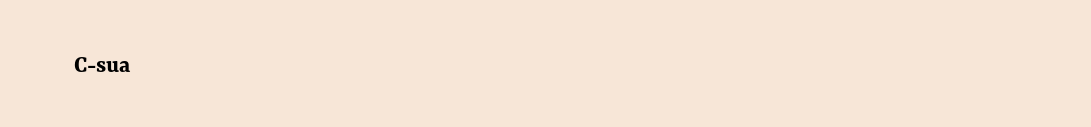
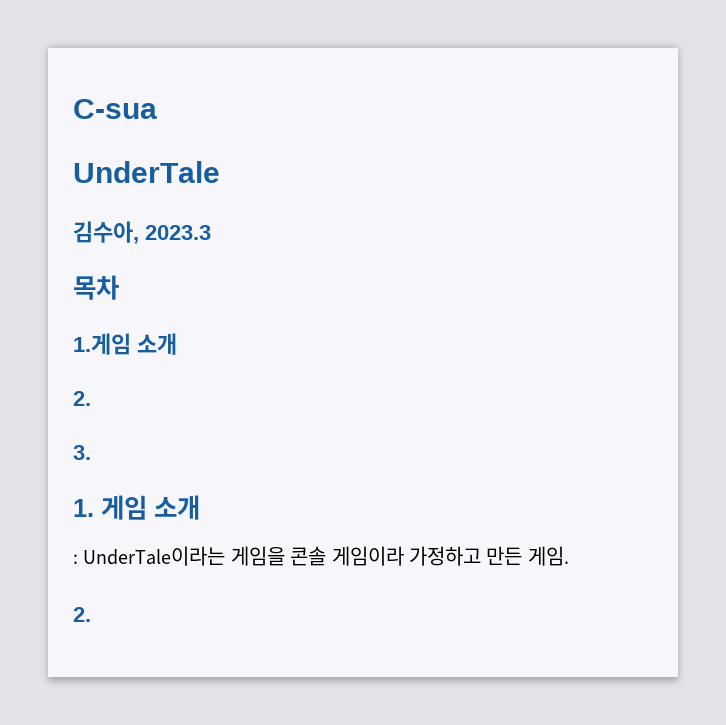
(131, 64) none -> [73,161,220,183] [73,221,211,244] [73,275,119,300] [73,333,177,355] [73,391,91,406] [73,445,91,460] [73,495,200,520] [73,546,569,566] [73,607,91,622] // UnderTale // 김수아, 2023.3 // 목차 // 1.게임 소개 // 2. // 3. // 1. 게임 소개 // : UnderTale이라는 게임을 콘솔 게임이라 가정하고 만든 게임. // 2.

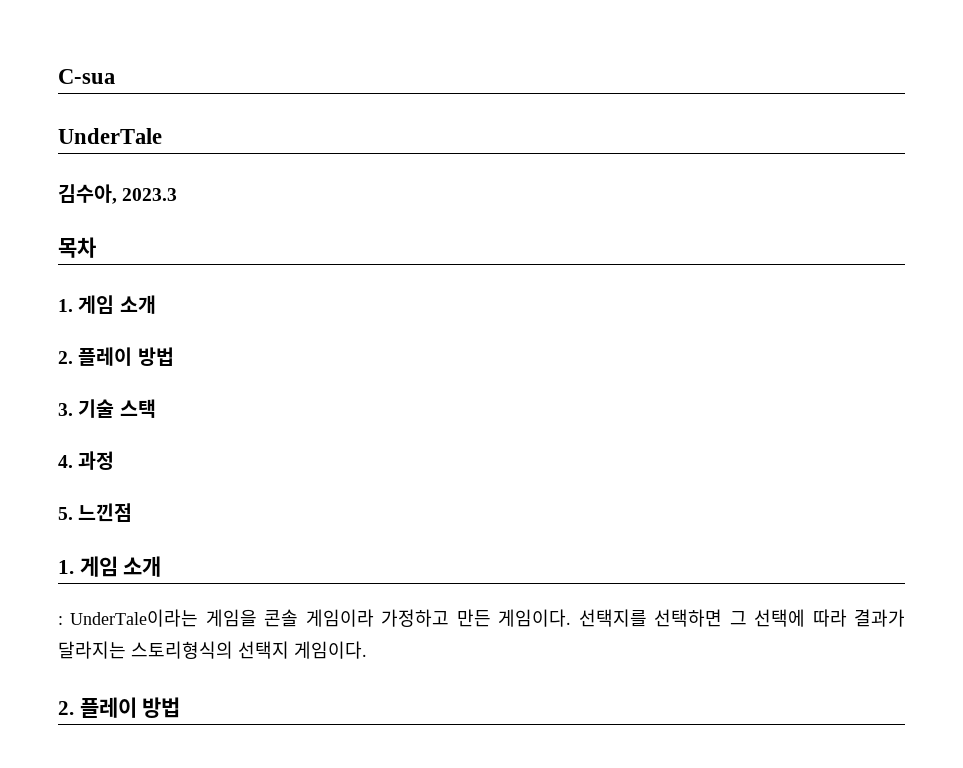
[73,333,131,355] 1.게임 -> [58,295,115,314] 1. 게임
(91, 398) none -> [78,347,174,366] 플레이 방법
(91, 452) none -> [78,399,156,418] [58,451,115,470] [58,503,133,522] 기술 스택 // 4. 과정 // 5. 느낀점
[527,546,569,566] [73,607,91,622] 게임. // 2. -> [498,609,905,627] [58,641,367,659] [58,697,181,718] 게임이다. 선택지를 선택하면 그 선택에 따라 결과가 달라지는 스토리형식의 선택지 게임이다. // 2. 플레이 방법

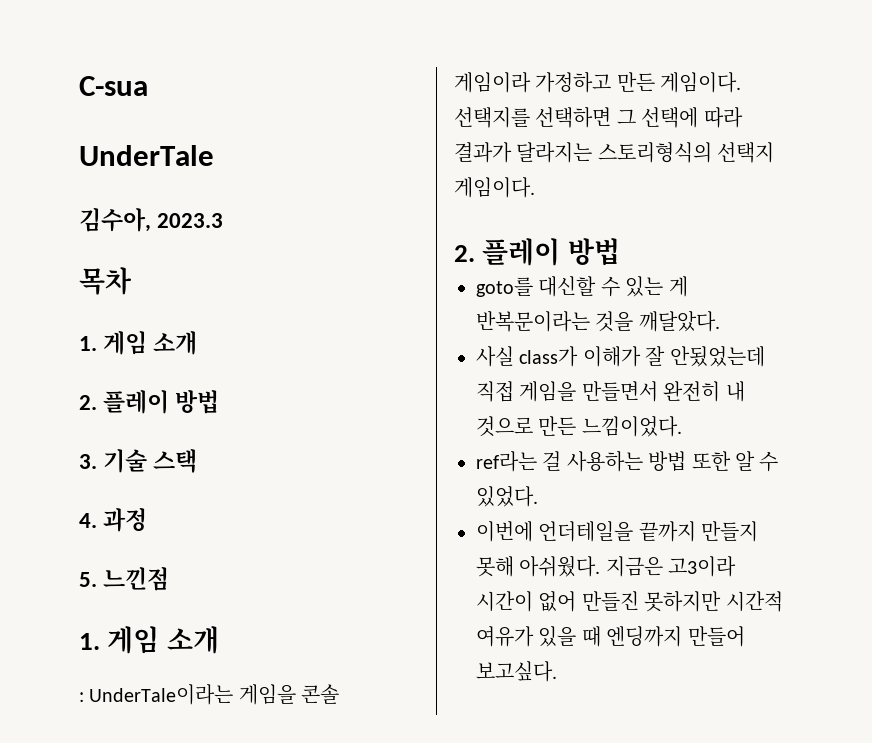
(181, 707) none -> [476,276,688,297] [476,311,720,332] [476,346,765,367] [476,381,745,402] [476,416,682,437] [476,451,779,472] [476,486,538,507] [476,521,759,542] [476,555,737,577] [476,591,783,612] [476,626,745,647] [476,661,557,682] // goto를 대신할 수 있는 게 반복문이라는 것을 깨달았다. // 사실 class가 이해가 잘 안됬었는데 직접 게임을 만들면서 완전히 내 것으로 만든 느낌이었다. // ref라는 걸 사용하는 방법 또한 알 수 있었다. // 이번에 언더테일을 끝까지 만들지 못해 아쉬웠다. 지금은 고3이라 시간이 없어 만들진 못하지만 시간적 여유가 있을 때 엔딩까지 만들어 보고싶다.

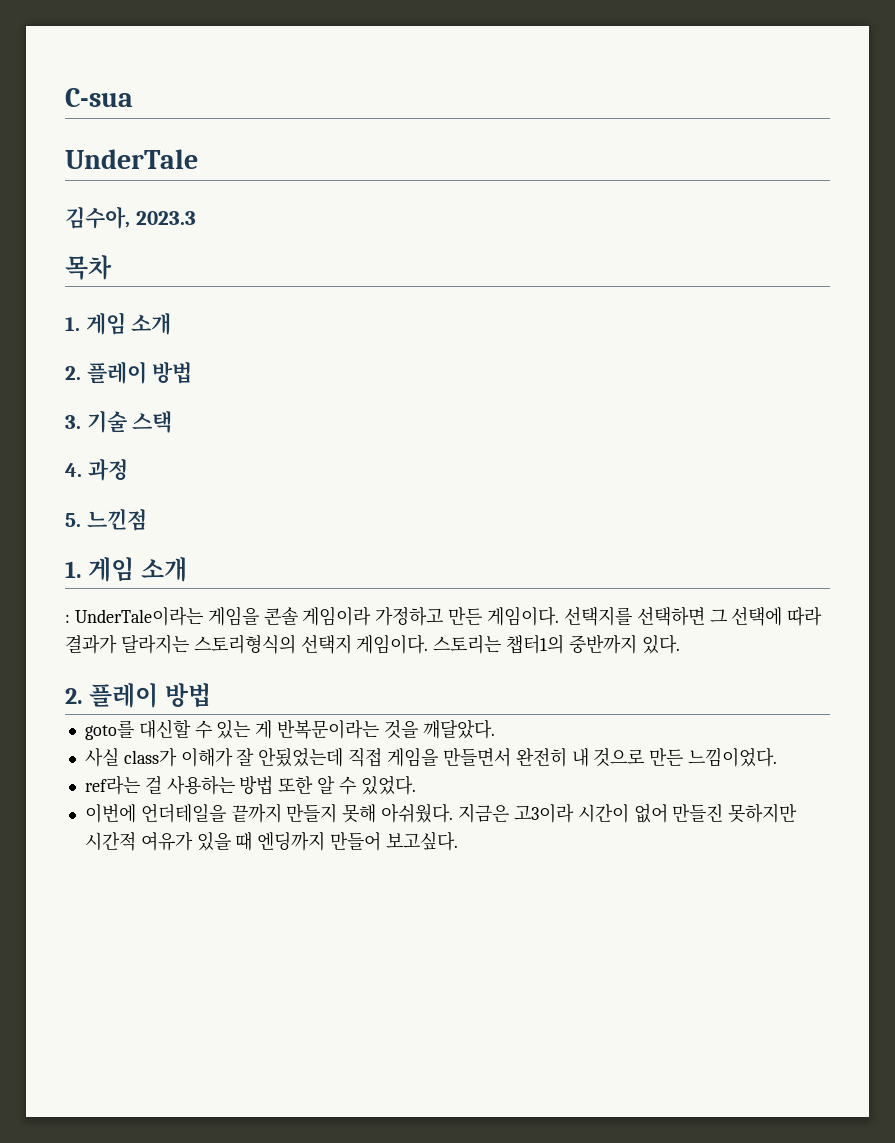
(535, 187) none -> [433,634,680,654] 스토리는 챕터1의 중반까지 있다.

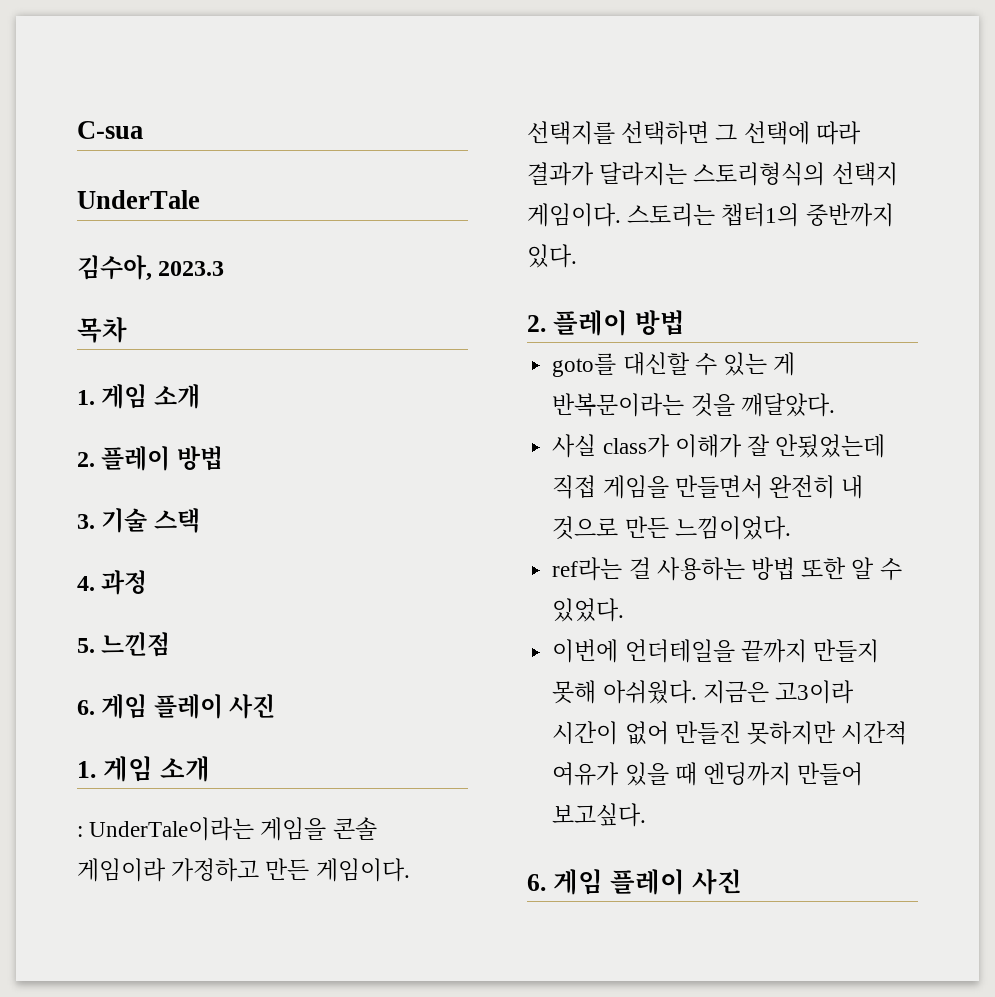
(147, 519) none -> [77,694,276,719] // 6. 게임 플레이 사진
(458, 841) none -> [527,869,742,895] // 6. 게임 플레이 사진

